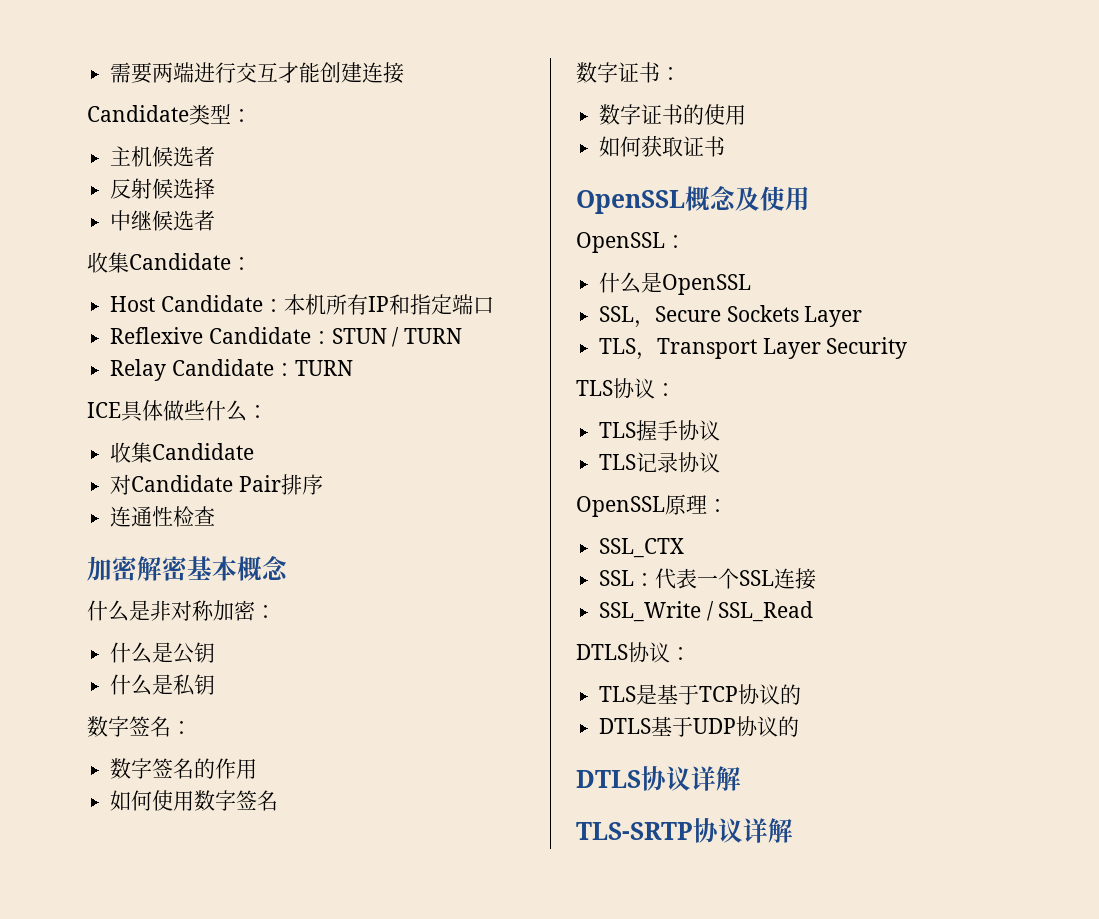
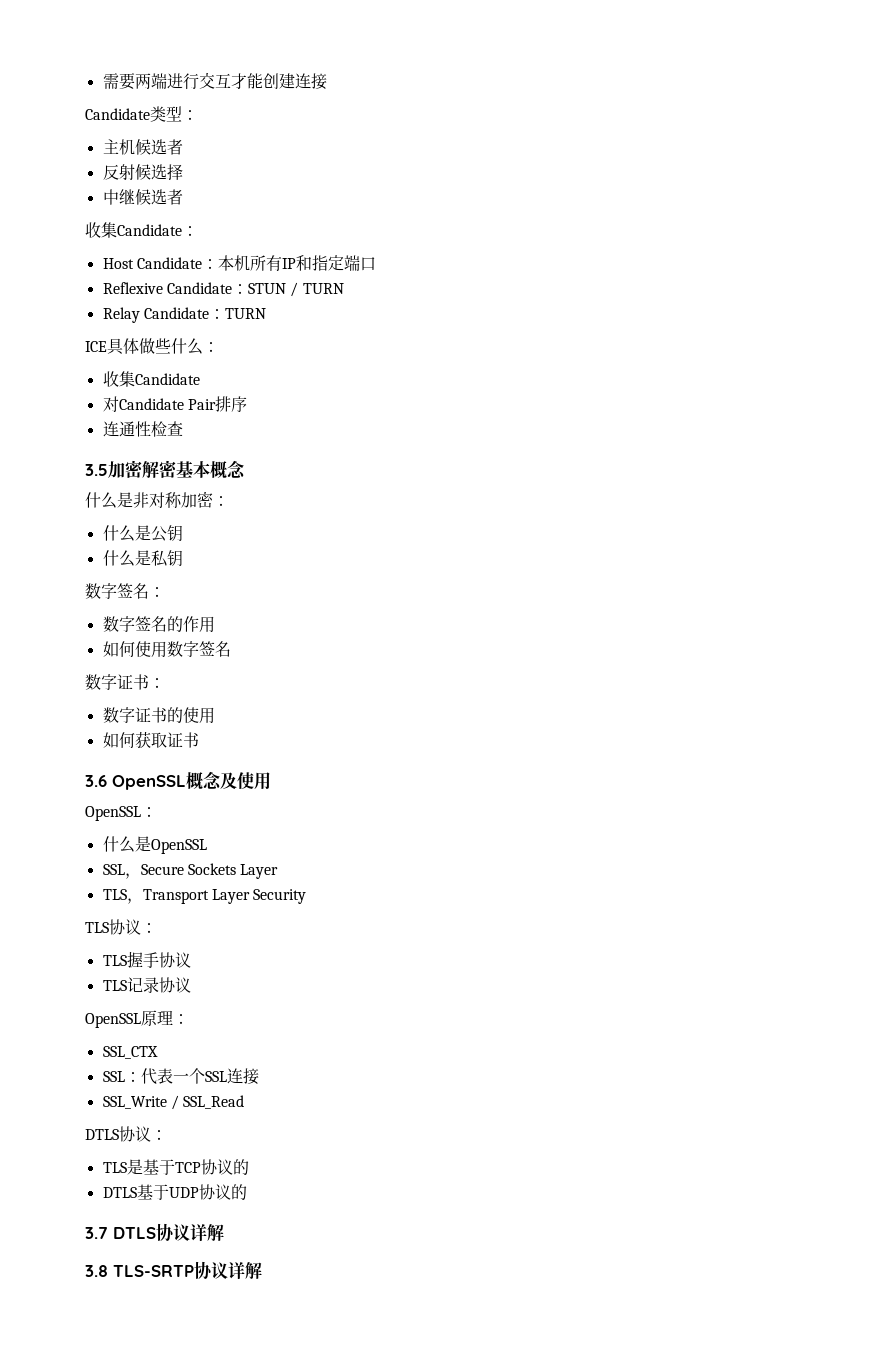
(216, 516) none -> [85,464,108,476] 3.5
(726, 146) none -> [85,775,107,787] 3.6
(800, 726) none -> [85,1227,108,1239] 3.7
(741, 778) none -> [85,1265,108,1277] 3.8

